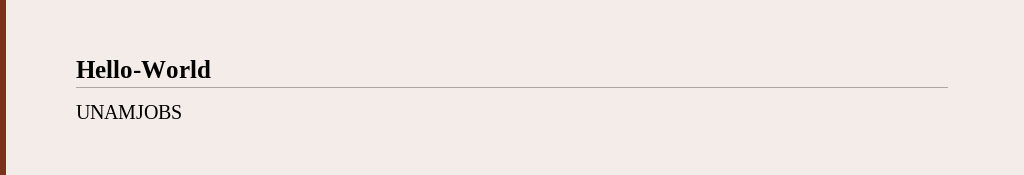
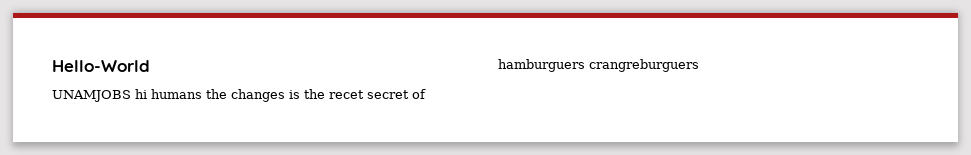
(182, 112) none -> [135,89,426,102] [498,59,699,72] hi humans the changes is the recet secret of hamburguers crangreburguers

